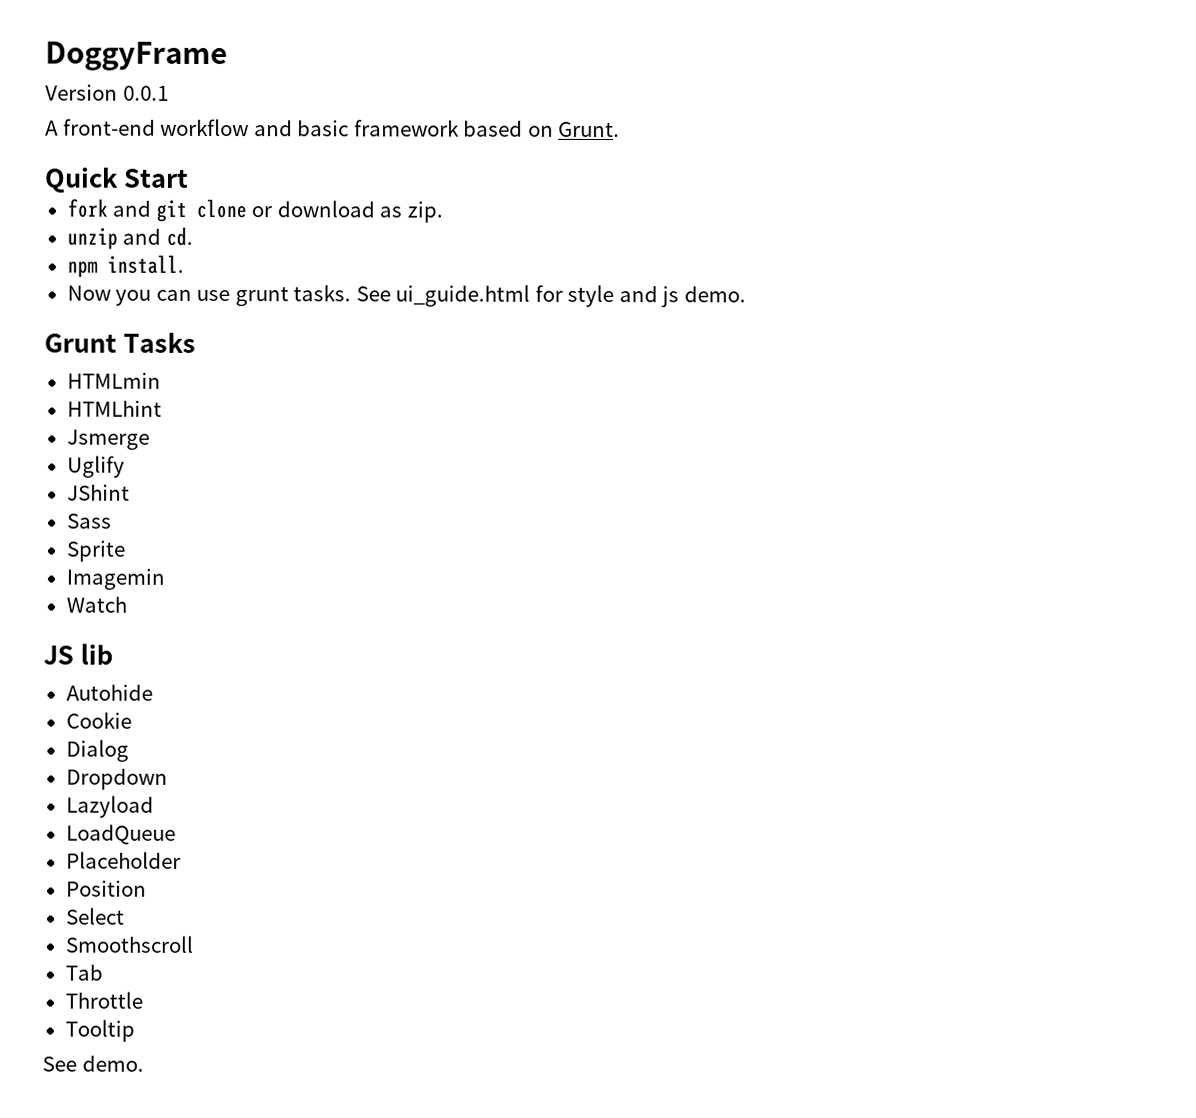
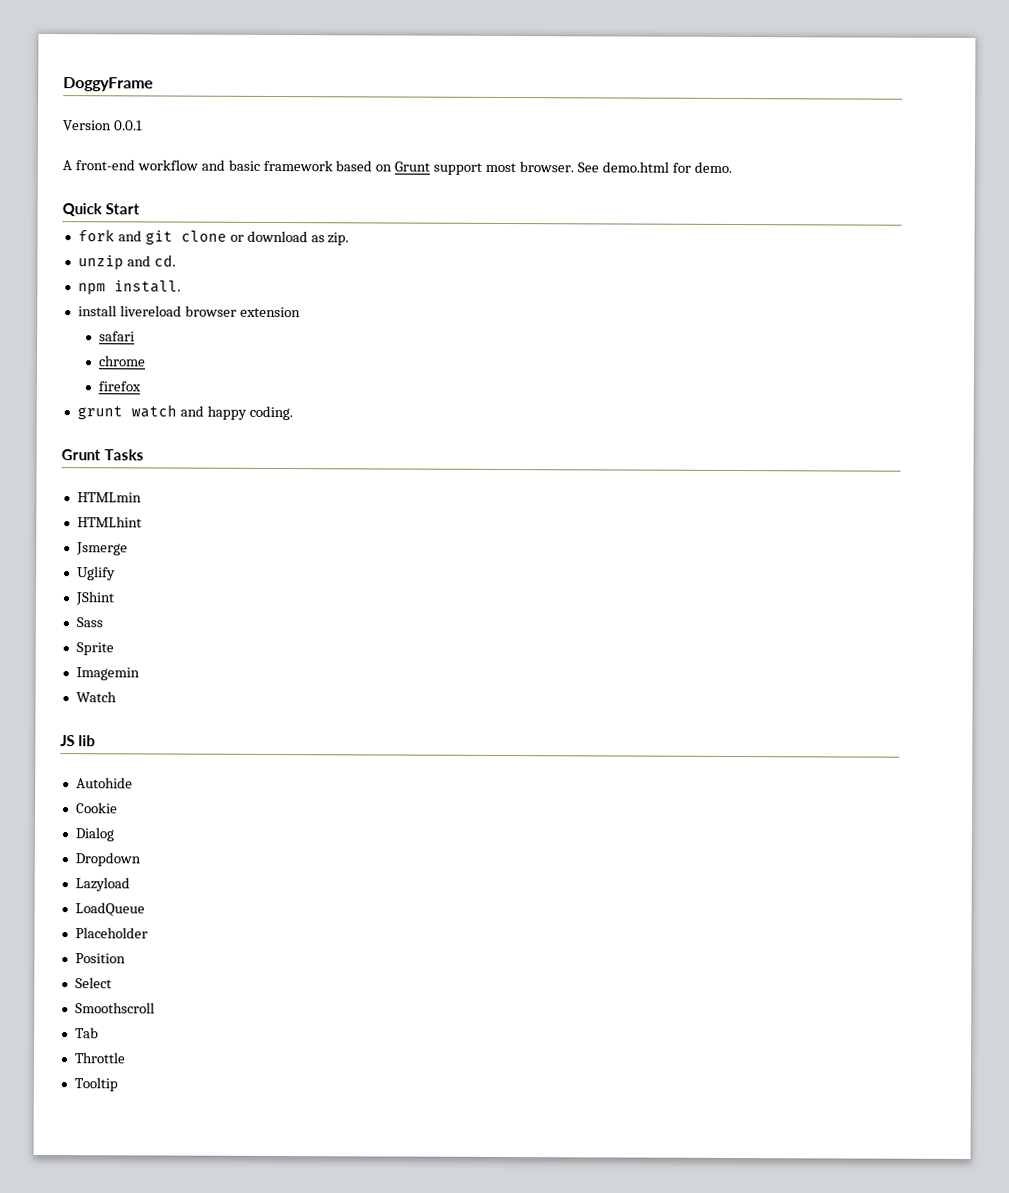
[558,121,621,138] Grunt. -> [394,161,732,175] Grunt support most browser. See demo.html for demo.
[66,284,746,308] Now you can use grunt tasks. See ui_guide.html for style and js demo. -> [77,305,301,318] [98,331,135,342] [98,355,146,367] [97,381,141,392] [76,404,293,421] install livereload browser extension // safari // chrome // firefox // grunt watch and happy coding.
[42,1055,144,1072] // See demo. -> (118, 1084) none

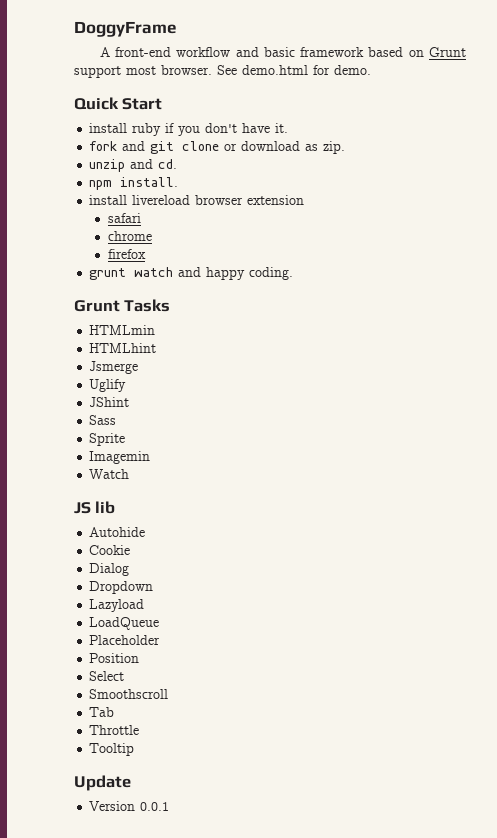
[63,120,143,131] // Version 0.0.1 -> (177, 29) none
(141, 209) none -> [89,123,289,136] // install ruby if you don't have it.
(118, 1084) none -> [74,775,131,791] [89,801,170,811] // Update // Version 0.0.1

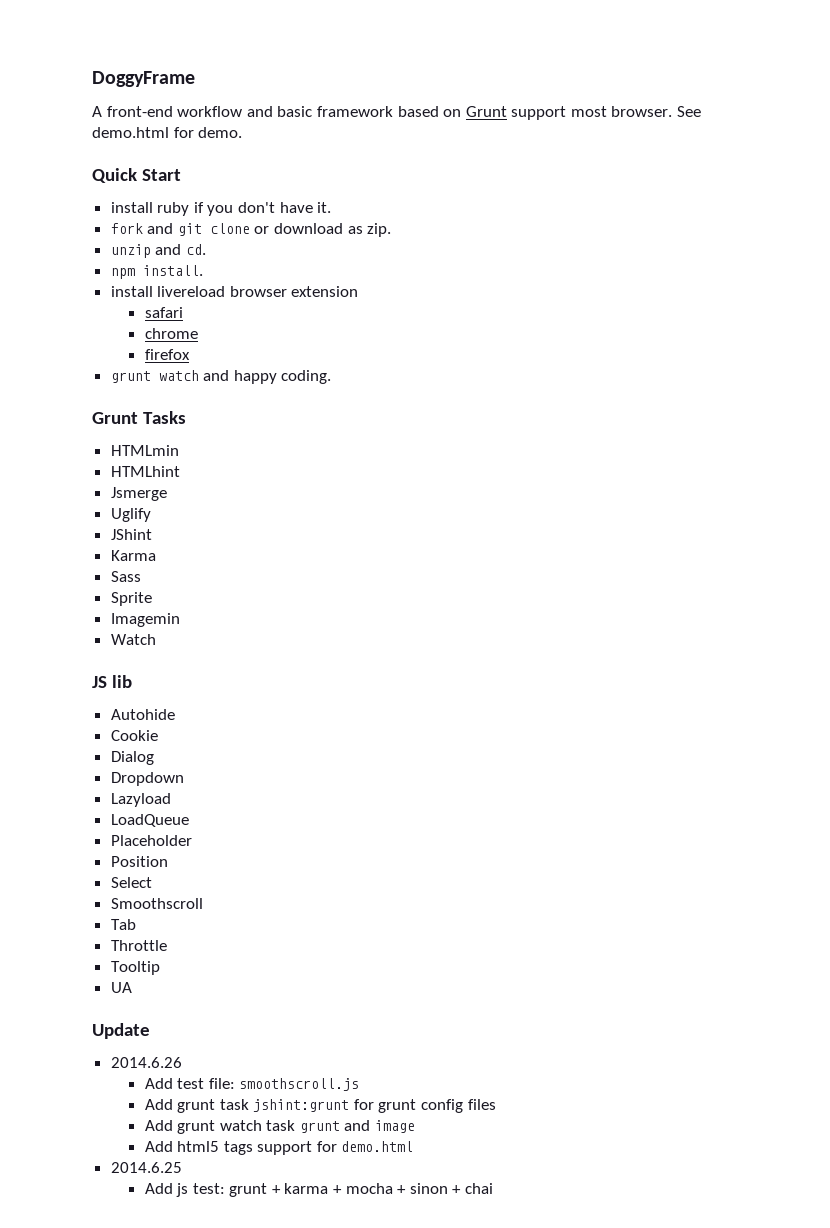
(130, 402) none -> [110,550,156,561] // Karma
(135, 749) none -> [110,982,132,993] // UA
[89,801,170,811] Version 0.0.1 -> [110,1057,182,1068] [144,1078,360,1091] [144,1099,496,1113] [144,1120,416,1134] [144,1141,414,1155] [110,1162,182,1173] [144,1183,494,1197] 2014.6.26 // Add test file: smoothscroll.js // Add grunt task jshint:grunt for grunt config files // Add grunt watch task grunt and image // Add html5 tags support for demo.html // 2014.6.25 // Add js test: grunt + karma + mocha + sinon + chai

